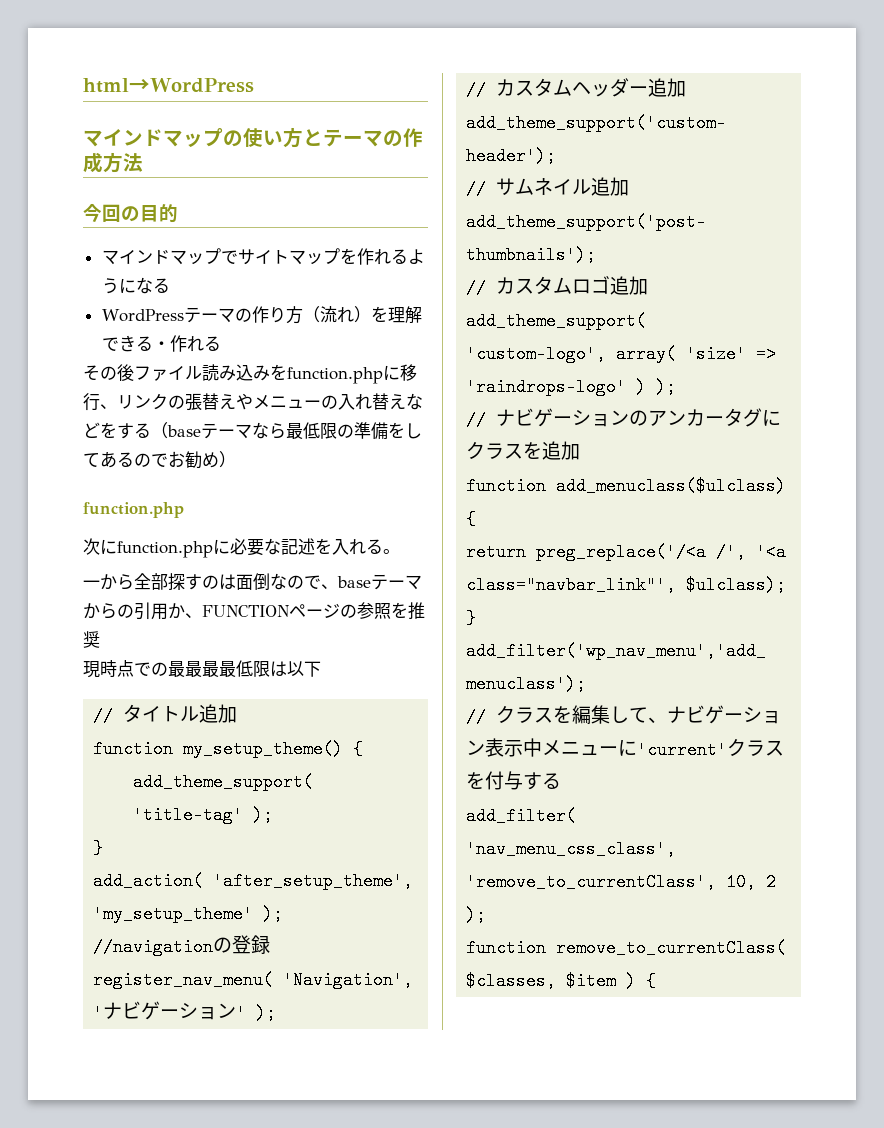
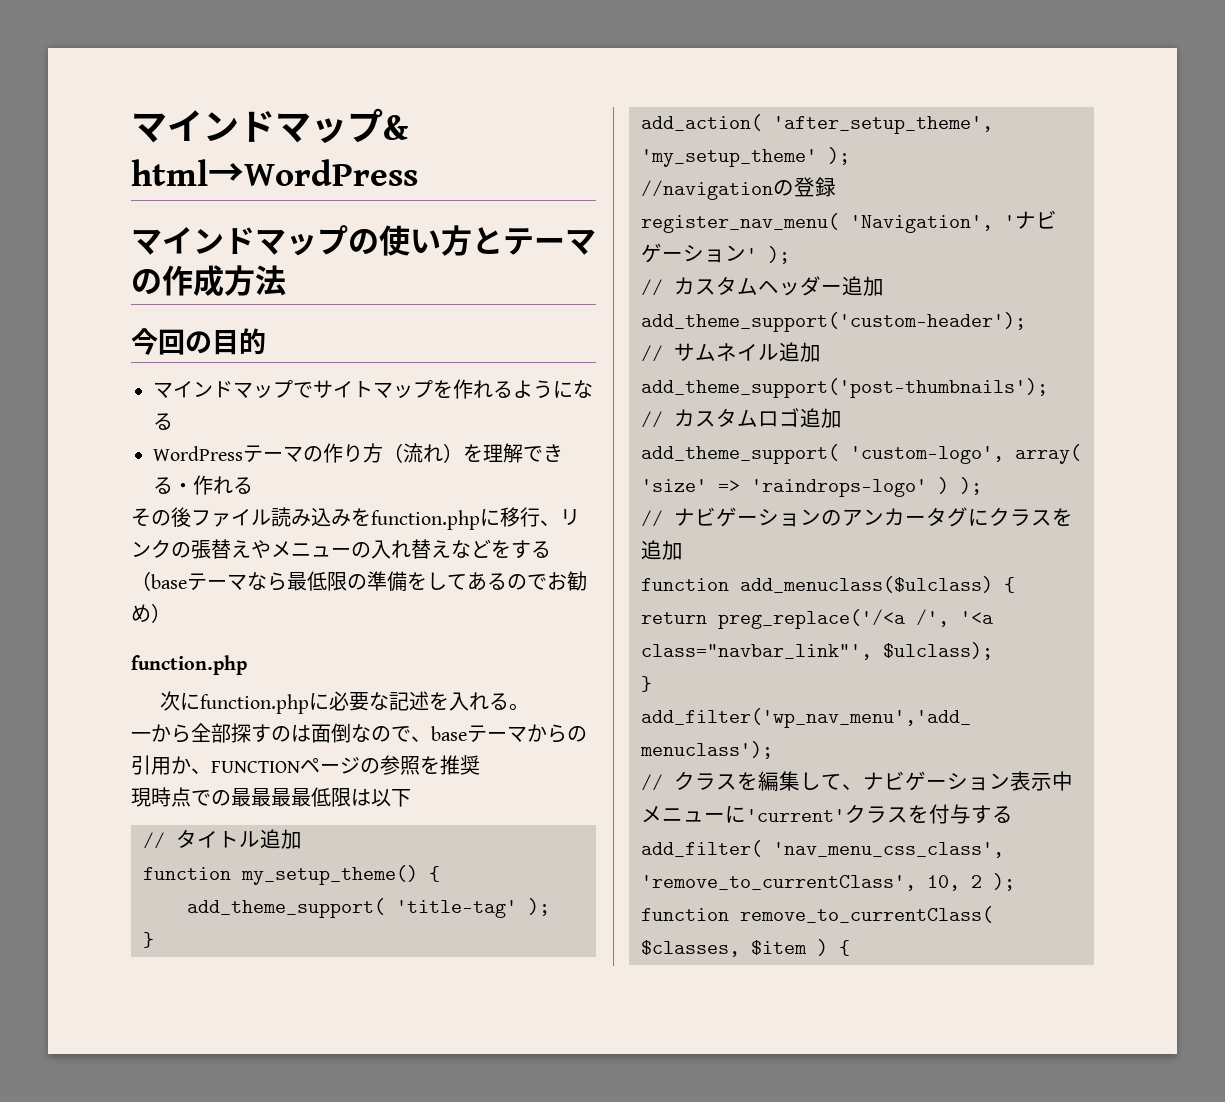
(83, 85) none -> [131,108,409,143] マインドマップ&

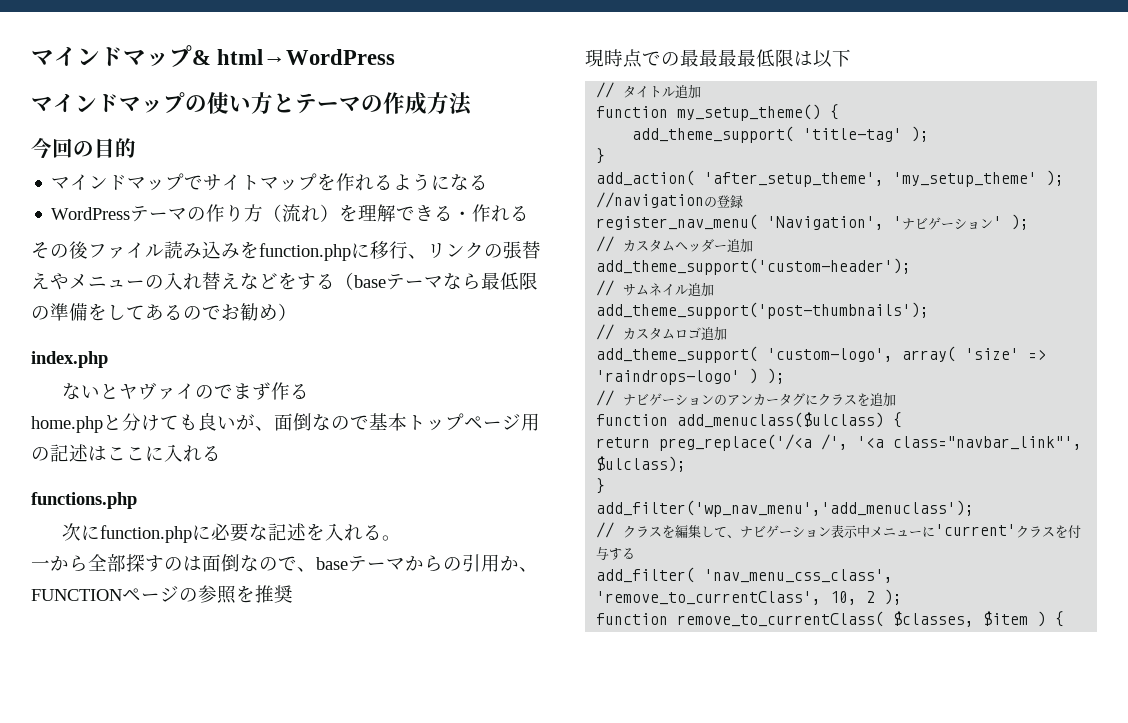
[131,655,247,675] function.php -> [31,351,108,368] [61,382,309,400] [31,412,540,433] [31,444,221,462] [31,492,137,509] index.php // ないとヤヴァイのでまず作る // home.phpと分けても良いが、面倒なので基本トップページ用の記述はここに入れる // functions.php

